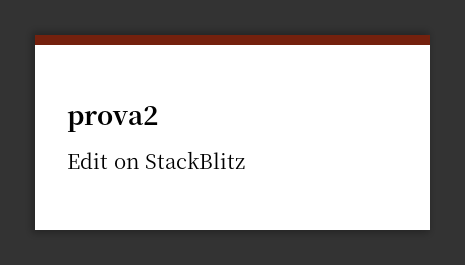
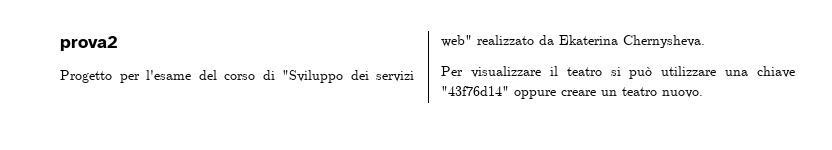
[67,151,246,169] Edit on StackBlitz -> [60,70,414,83] [441,35,705,48] [441,66,795,79] [441,86,703,99] Progetto per l'esame del corso di "Sviluppo dei servizi web" realizzato da Ekaterina Chernysheva. // Per visualizzare il teatro si può utilizzare una chiave "43f76d14" oppure creare un teatro nuovo.

